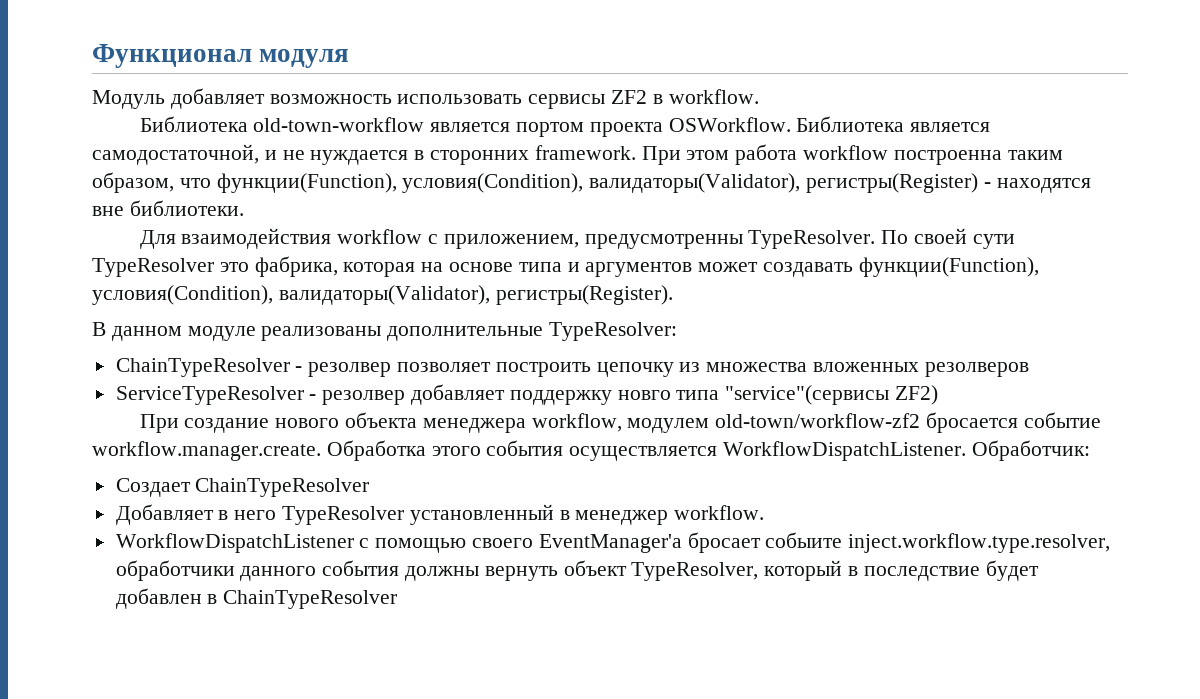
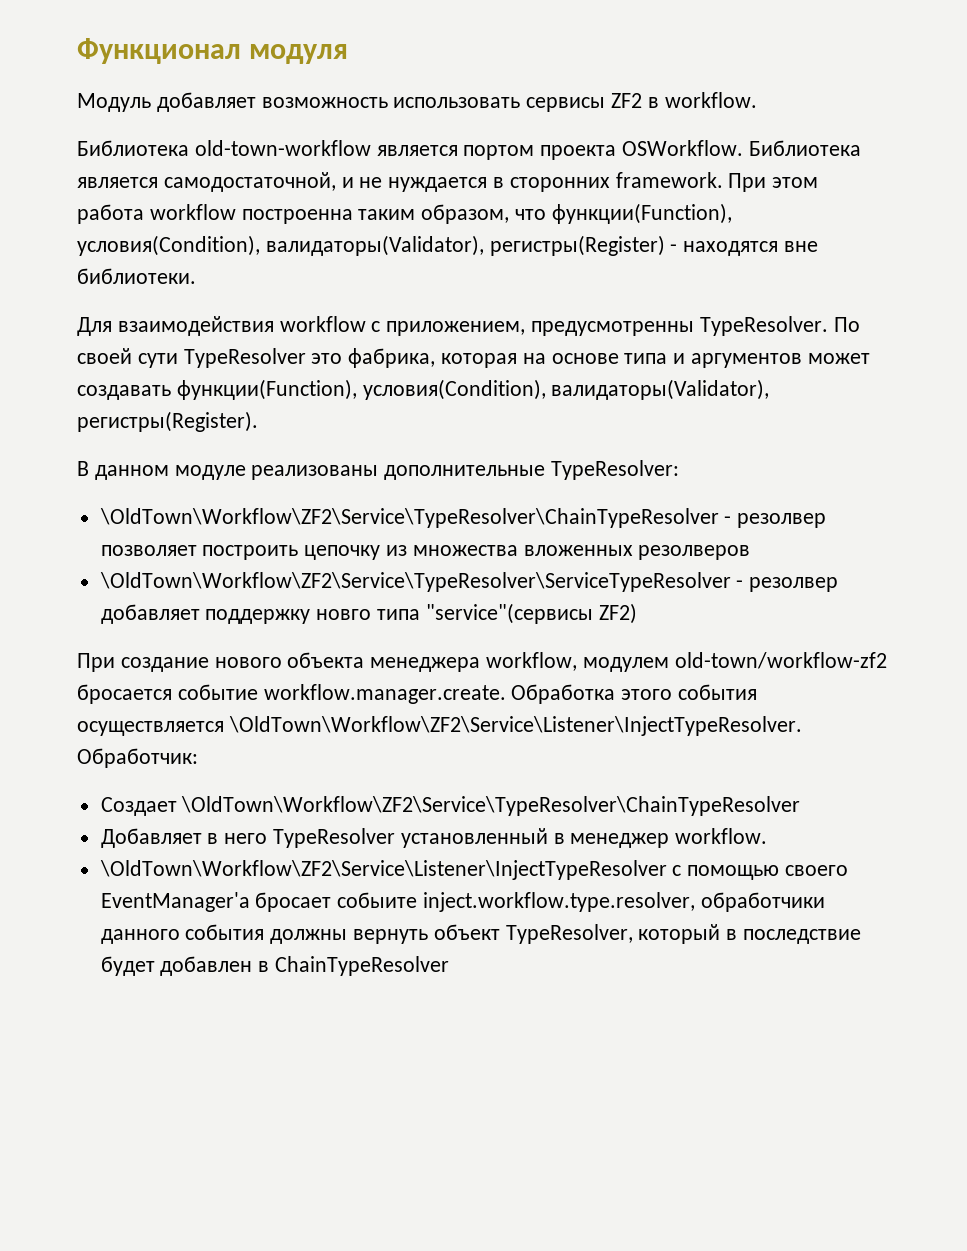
[115,358,290,377] ChainTypeResolver -> [99,508,719,528] \OldTown\Workflow\ZF2\Service\TypeResolver\ChainTypeResolver
[115,386,304,405] ServiceTypeResolver -> [99,572,731,592] \OldTown\Workflow\ZF2\Service\TypeResolver\ServiceTypeResolver
[723,441,967,461] WorkflowDispatchListener. -> [228,716,802,736] \OldTown\Workflow\ZF2\Service\Listener\InjectTypeResolver.
[195,478,370,497] ChainTypeResolver -> [181,796,801,816] \OldTown\Workflow\ZF2\Service\TypeResolver\ChainTypeResolver
[115,533,354,553] WorkflowDispatchListener -> [99,860,667,880] \OldTown\Workflow\ZF2\Service\Listener\InjectTypeResolver

